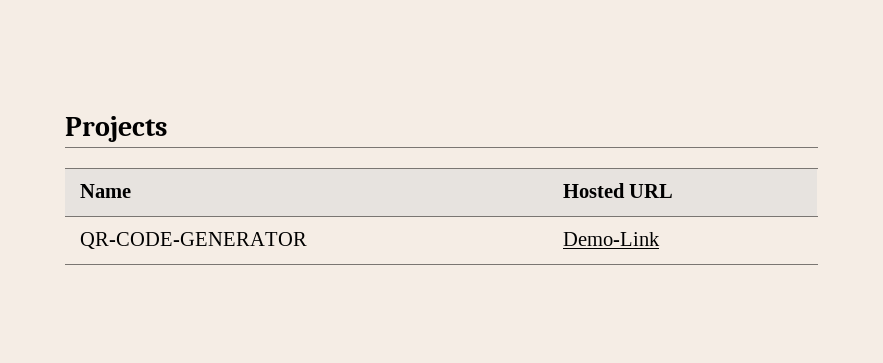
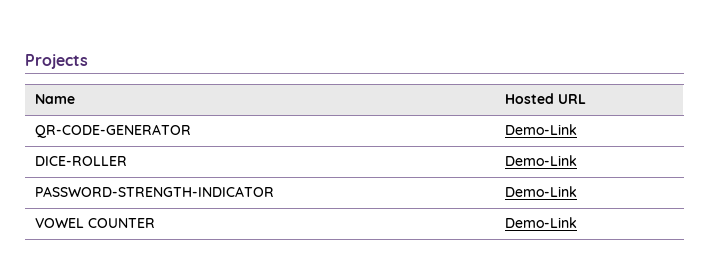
(660, 239) none -> [35,156,128,166] [505,155,578,166] [35,186,275,197] [505,186,578,197] [35,218,156,228] [505,217,578,228] // DICE-ROLLER | Demo-Link // PASSWORD-STRENGTH-INDICATOR | Demo-Link // VOWEL COUNTER | Demo-Link

